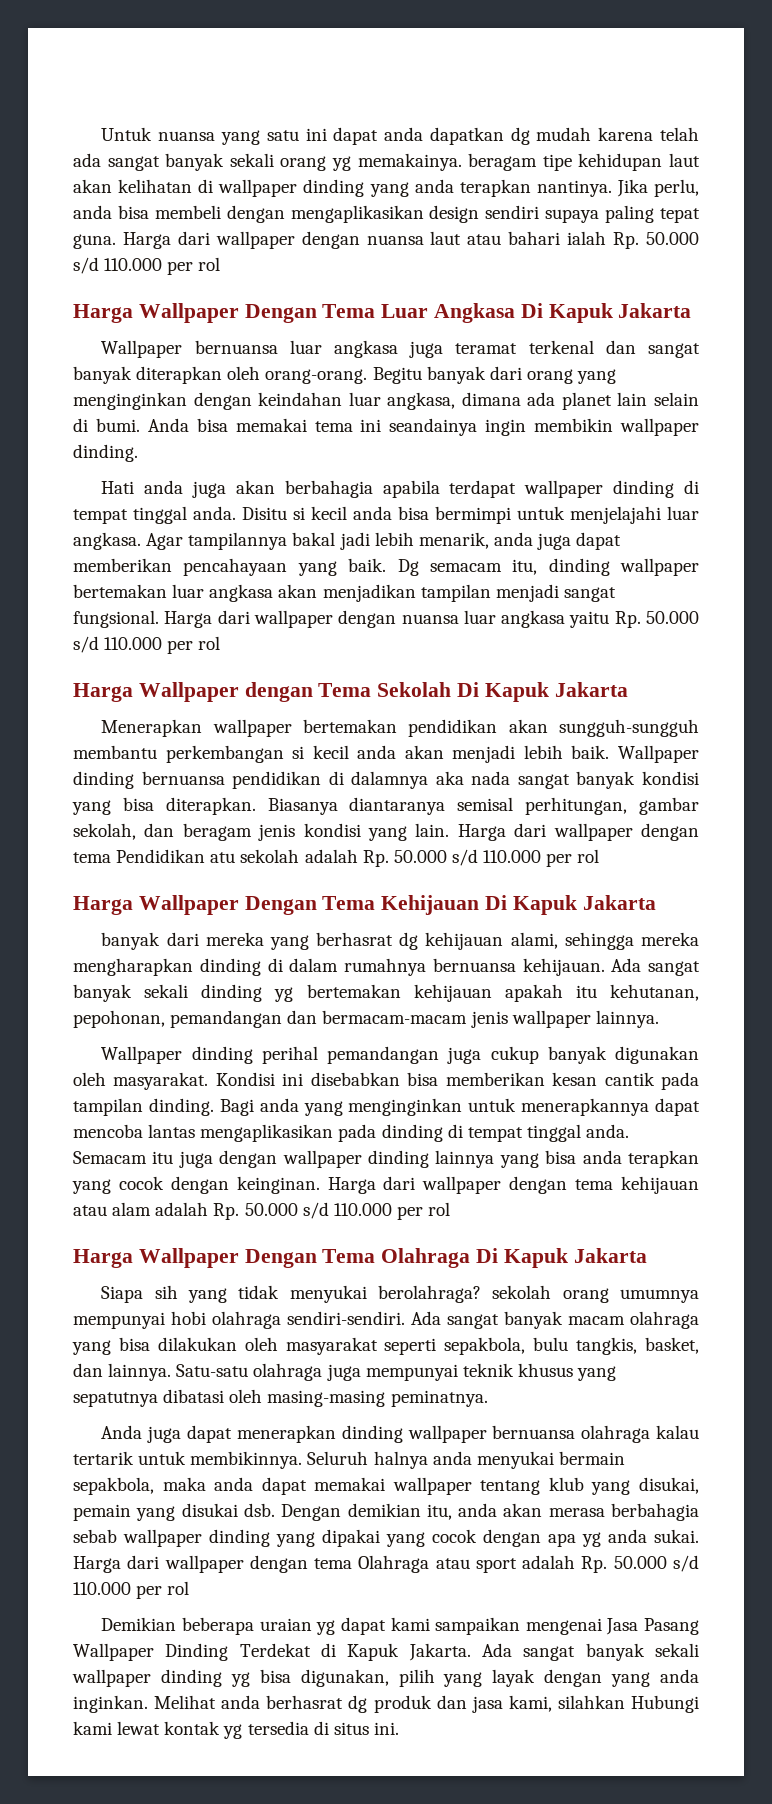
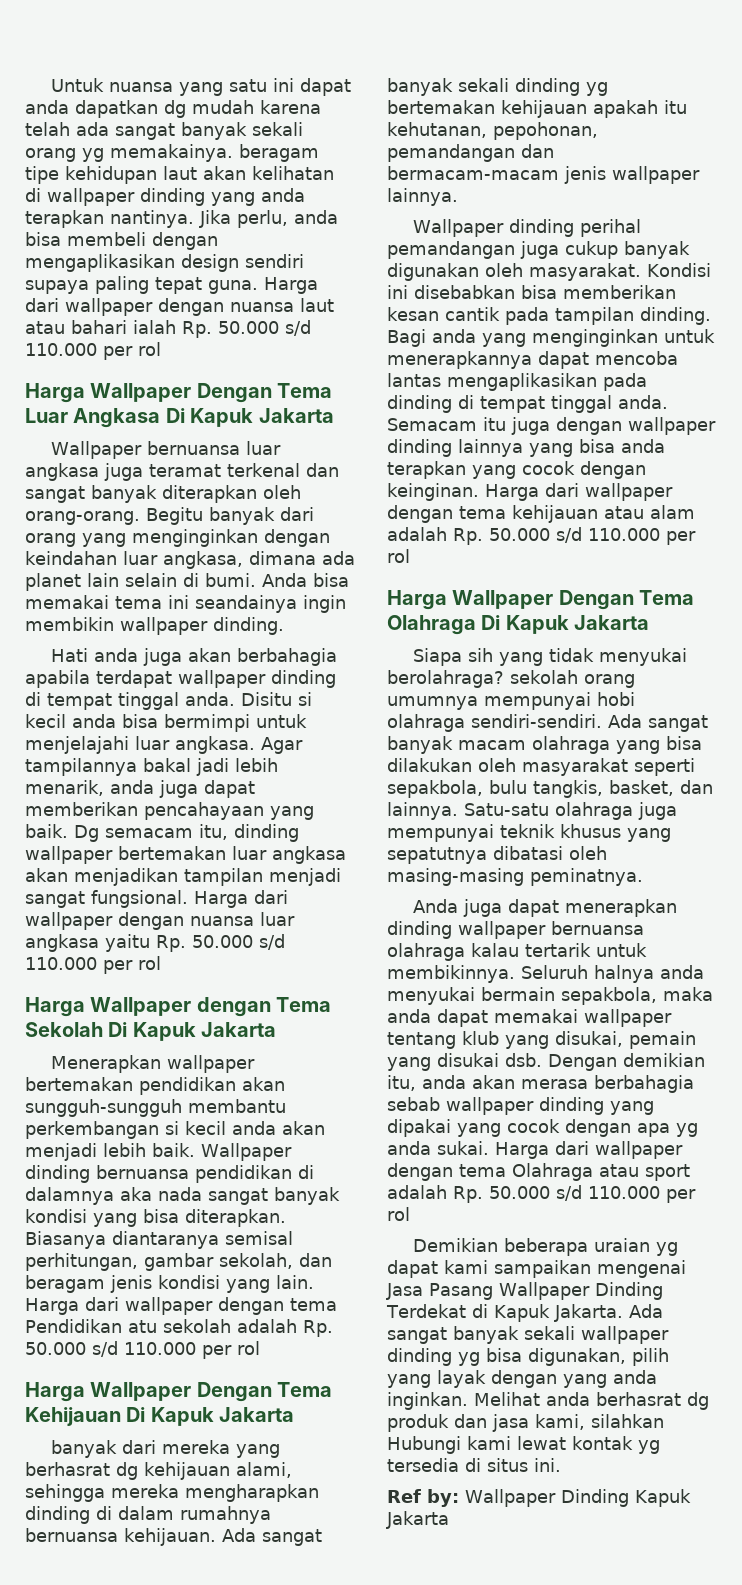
(399, 1728) none -> [387,1489,691,1507] [386,1511,449,1529] // Ref by: Wallpaper Dinding Kapuk Jakarta

